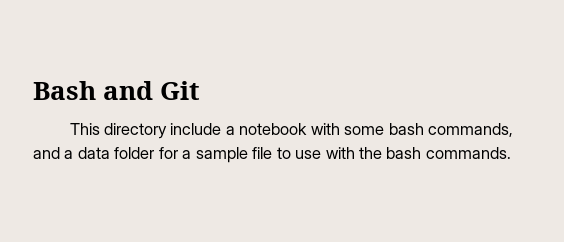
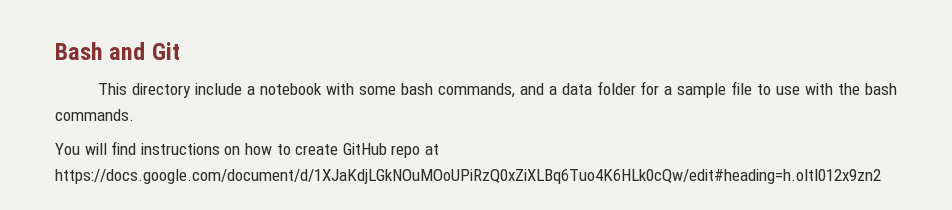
(511, 153) none -> [55,141,439,158] [55,169,881,184] // You will find instructions on how to create GitHub repo at https://docs.google.com/document/d/1XJaKdjLGkNOuMOoUPiRzQ0xZiXLBq6Tuo4K6HLk0cQw/edit#heading=h.oltl012x9zn2

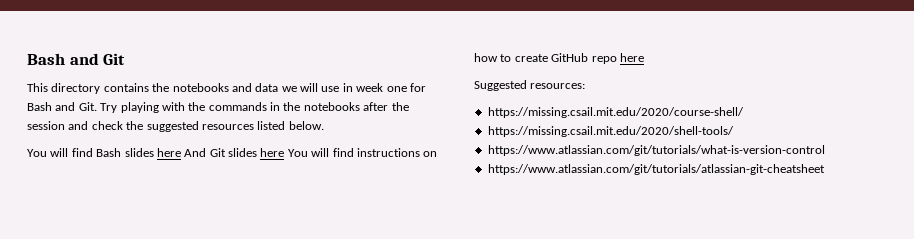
[195,81,897,98] [55,109,134,121] include a notebook with some bash commands, and a data folder for a sample file to use with the bash commands. // -> [103,83,426,92] [27,102,409,113] [27,121,324,132] [27,148,285,157] contains the notebooks and data we will use in week one for Bash and Git. Try playing with the commands in the notebooks after the session and check the suggested resources listed below. // You will find Bash slides here And Git slides here
[424,144,439,155] [55,169,881,184] at https://docs.google.com/document/d/1XJaKdjLGkNOuMOoUPiRzQ0xZiXLBq6Tuo4K6HLk0cQw/edit#heading=h.oltl012x9zn2 -> [619,53,644,62] [474,80,586,91] [487,107,744,118] [487,126,734,137] [487,145,825,156] [487,164,825,175] here // Suggested resources: // https://missing.csail.mit.edu/2020/course-shell/ // https://missing.csail.mit.edu/2020/shell-tools/ // https://www.atlassian.com/git/tutorials/what-is-version-control // https://www.atlassian.com/git/tutorials/atlassian-git-cheatsheet

